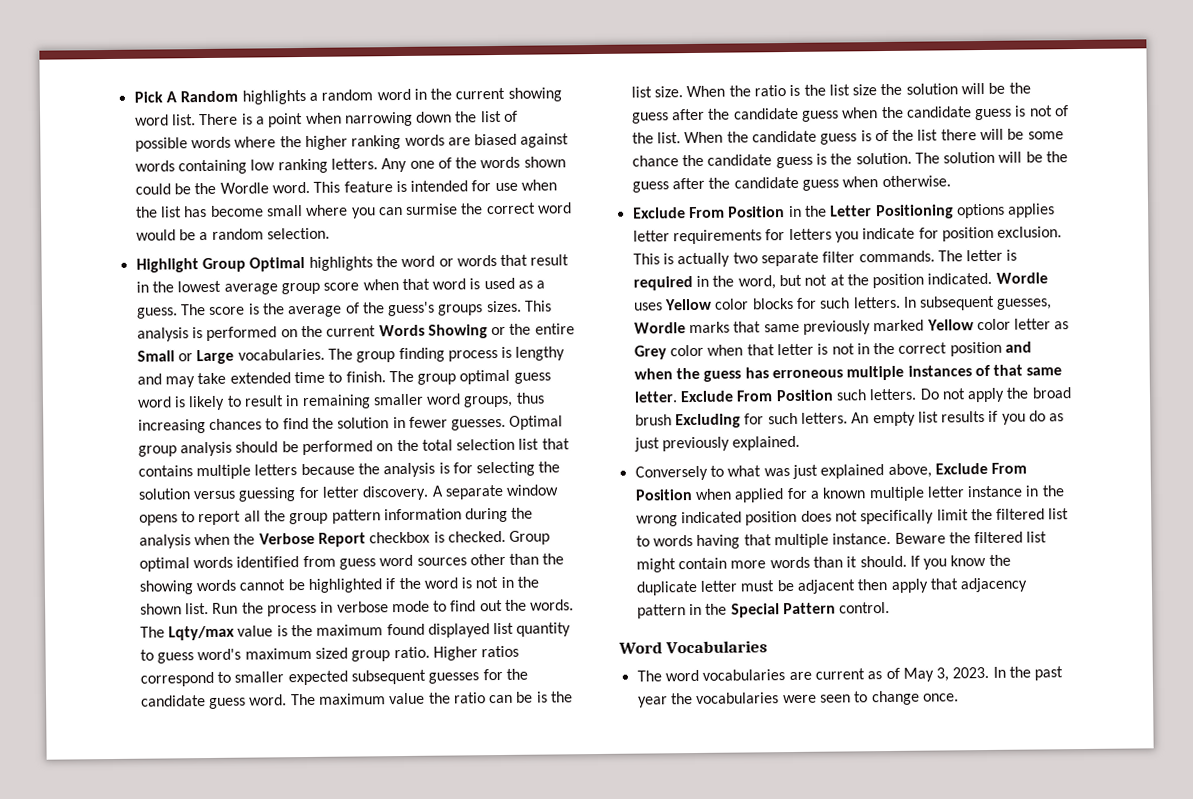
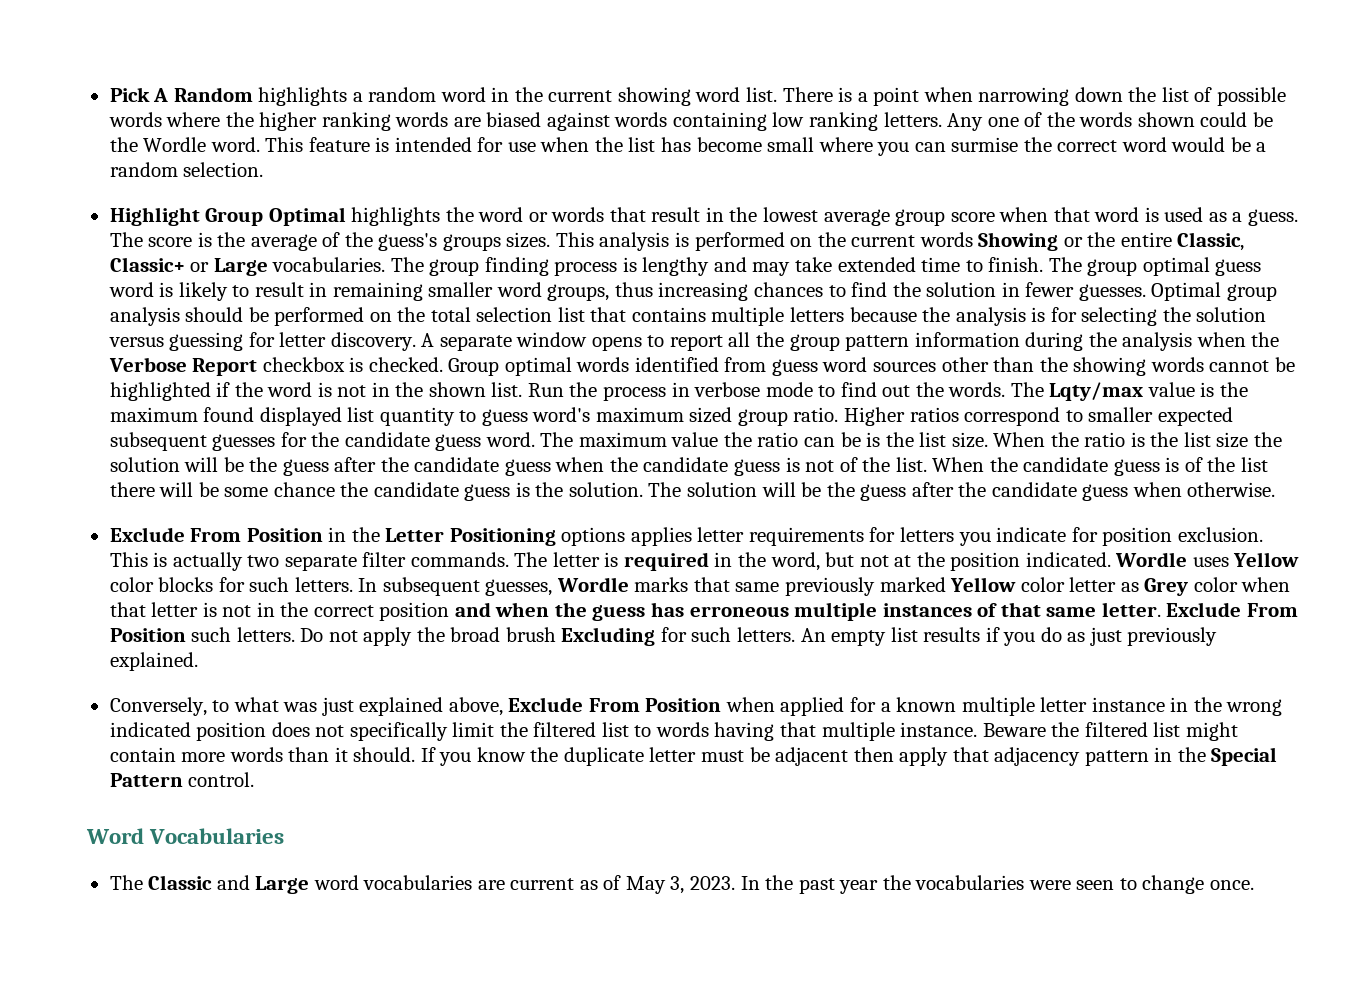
[378,324,425,337] Words -> [919,232,973,247] words
[136,350,175,362] Small -> [1177,232,1245,251] [109,257,185,272] Classic, Classic+
[634,465,708,481] Conversely -> [109,697,207,716] Conversely,
(662, 676) none -> [148,875,310,894] Classic and Large

